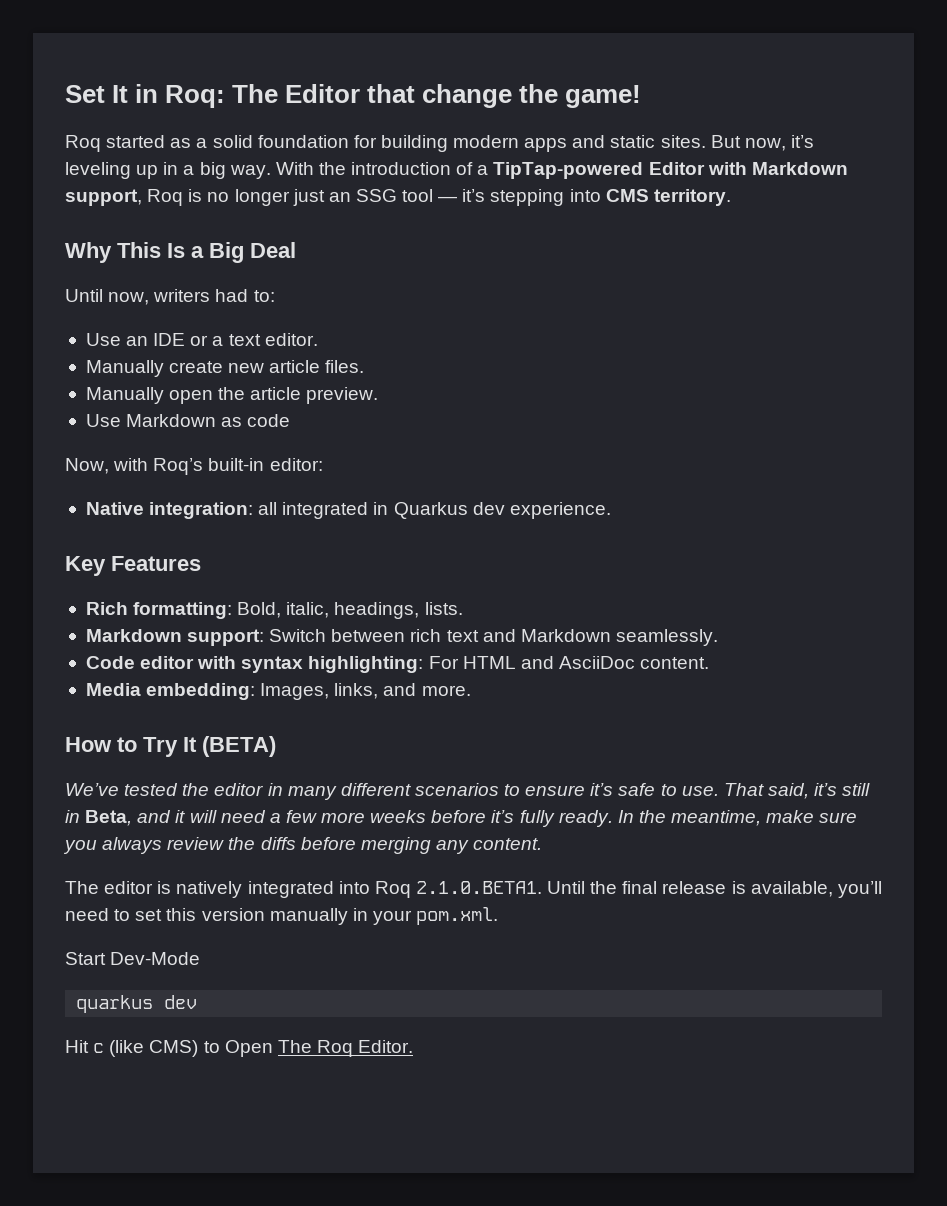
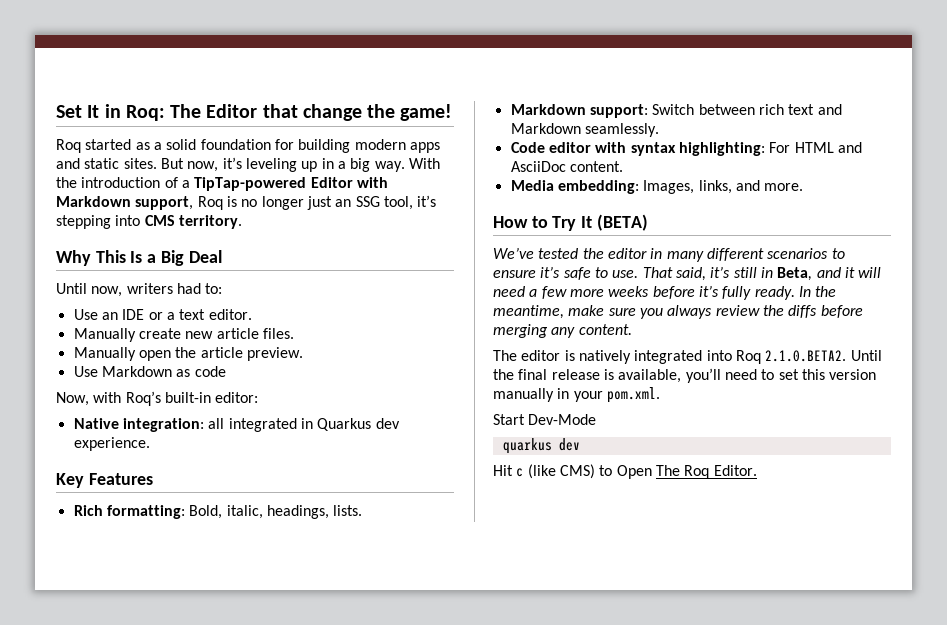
[402,189,458,202] tool — -> [383,196,413,210] tool,
[415,881,542,894] 2.1.0.BETA1. -> [765,350,847,362] 2.1.0.BETA2.

